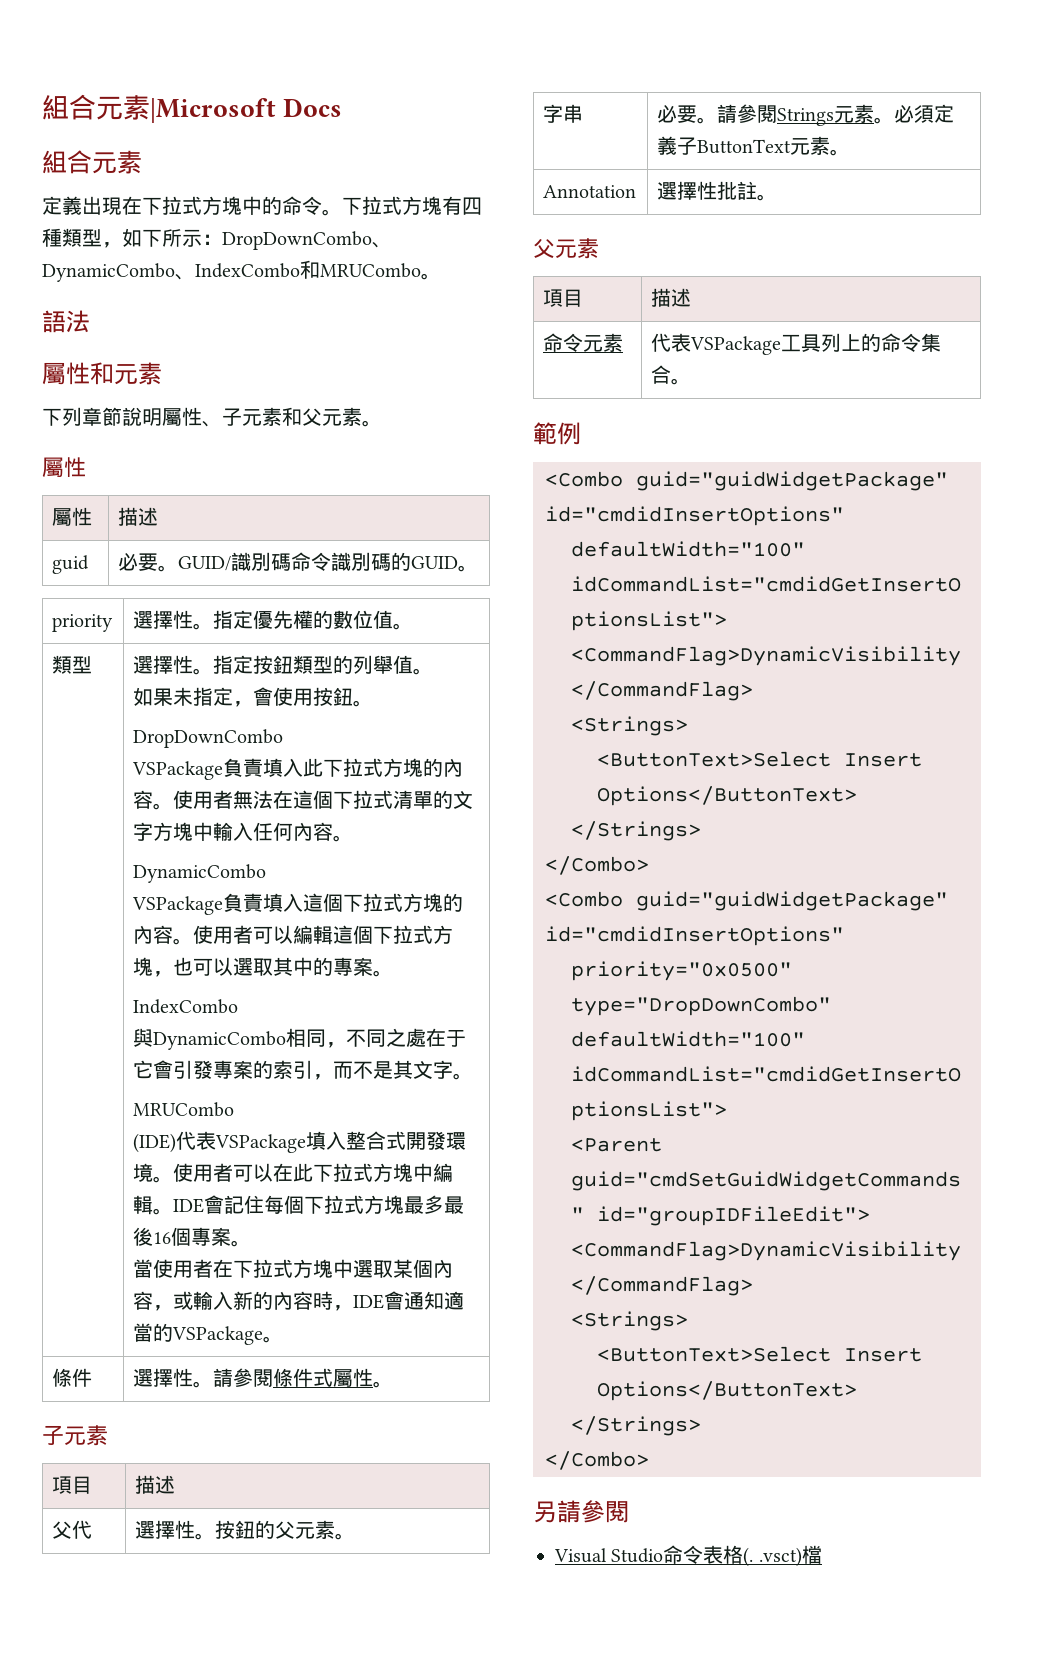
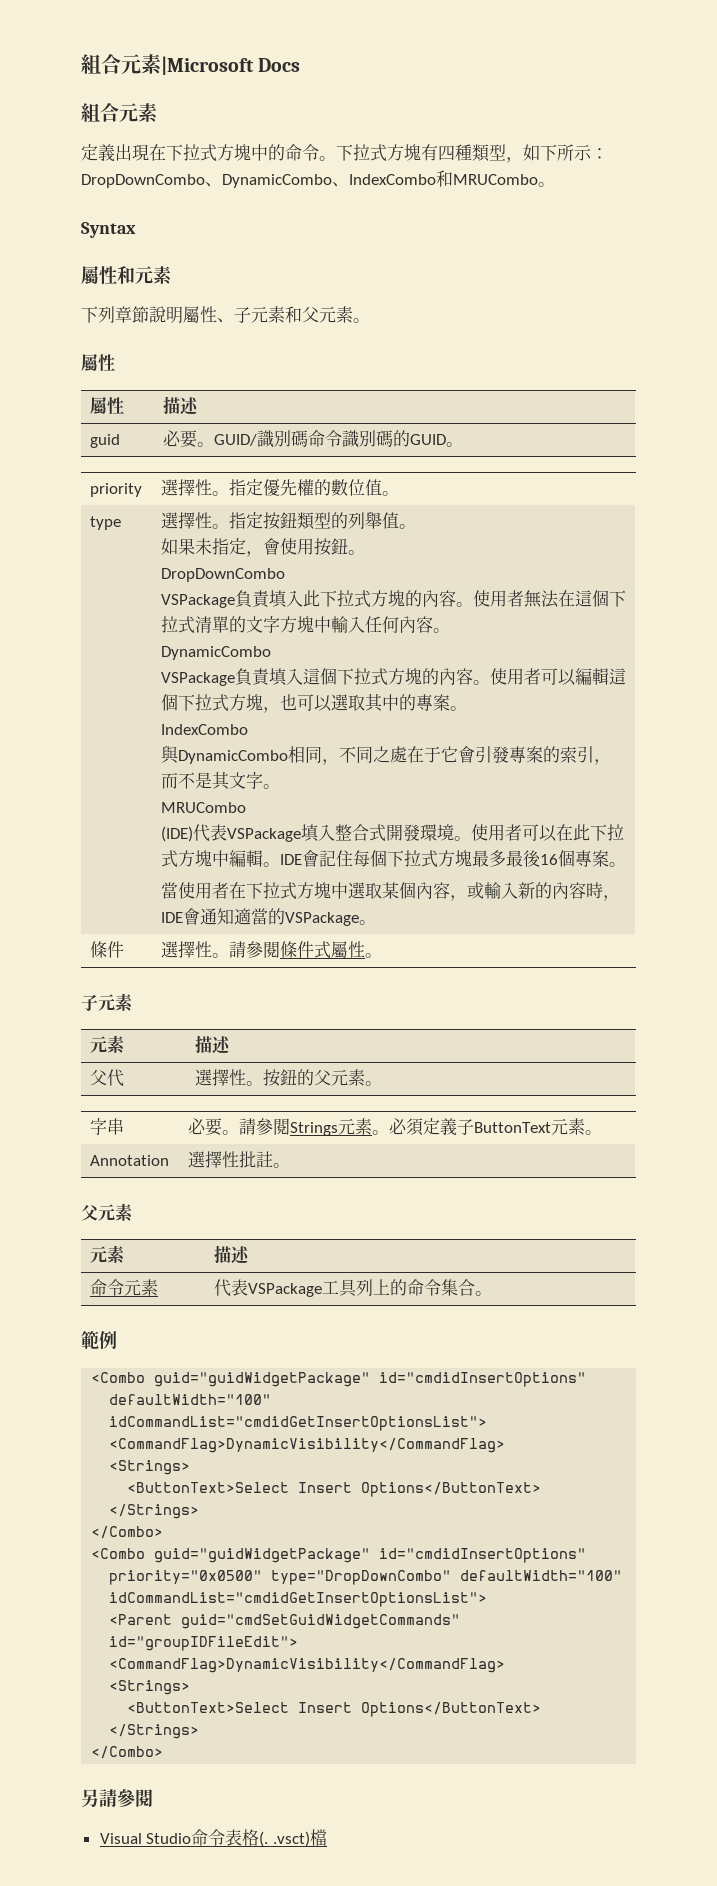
[42,310,90,333] 語法 -> [81,222,136,238] Syntax
[52,655,93,674] 類型 -> [90,516,122,530] type
[52,1476,93,1494] 項目 -> [90,1035,126,1054] 元素
[543,289,584,307] 項目 -> [90,1245,126,1264] 元素

